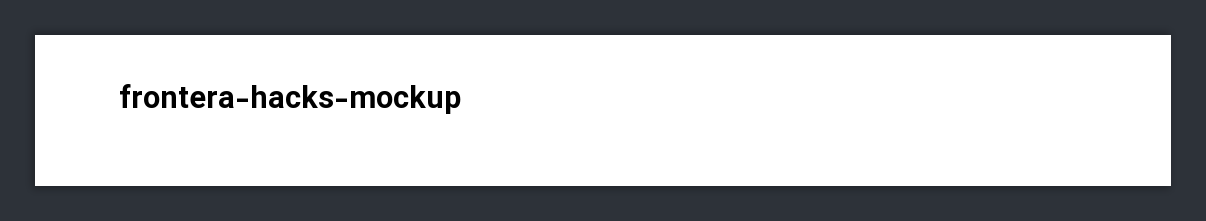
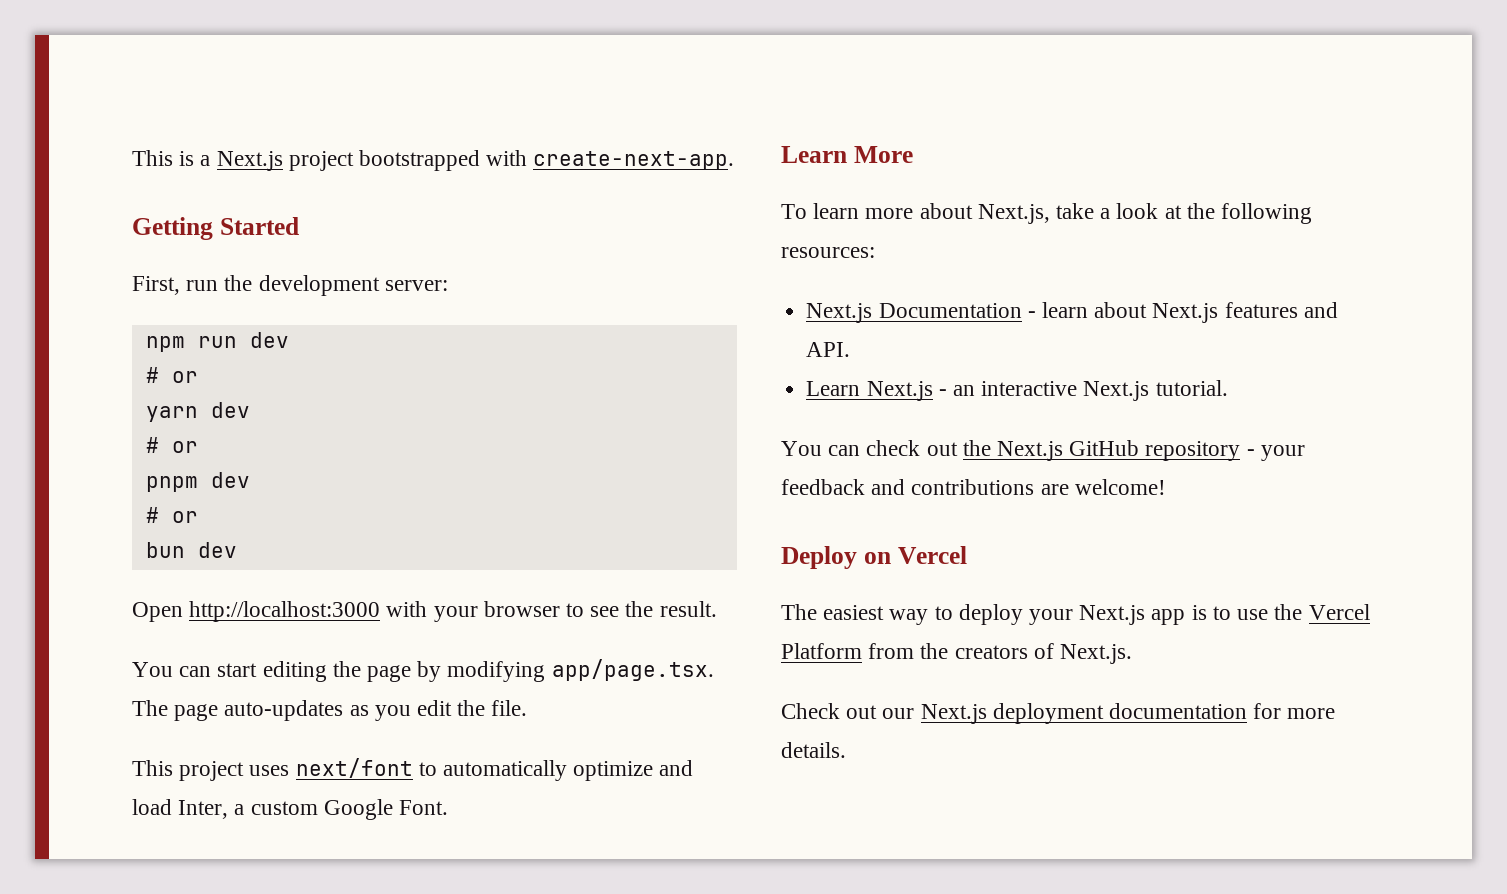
[119,84,461,114] frontera-hacks-mockup -> [132,150,735,171] [132,217,299,240] [132,275,448,296] [145,332,289,352] [145,367,198,383] [145,402,250,422] [145,437,198,453] [145,472,250,492] [145,507,198,523] [145,542,237,558] [132,601,717,622] [132,659,714,682] [132,700,528,721] [132,758,694,781] [132,799,449,820] [781,146,913,163] [781,203,1313,224] [781,247,875,258] [806,302,1338,323] [806,342,851,357] [806,380,1228,401] [781,440,1305,461] [781,479,1166,495] [781,546,967,569] [781,604,1370,625] [781,643,1133,664] [781,703,1336,724] [781,742,846,758] This is a Next.js project bootstrapped with create-next-app. // Getting Started // First, run the development server: // npm run dev // # or // yarn dev // # or // pnpm dev // # or // bun dev // Open http://localhost:3000 with your browser to see the result. // You can start editing the page by modifying app/page.tsx. The page auto-updates as you edit the file. // This project uses next/font to automatically optimize and load Inter, a custom Google Font. // Learn More // To learn more about Next.js, take a look at the following resources: // Next.js Documentation - learn about Next.js features and API. // Learn Next.js - an interactive Next.js tutorial. // You can check out the Next.js GitHub repository - your feedback and contributions are welcome! // Deploy on Vercel // The easiest way to deploy your Next.js app is to use the Vercel Platform from the creators of Next.js. // Check out our Next.js deployment documentation for more details.

